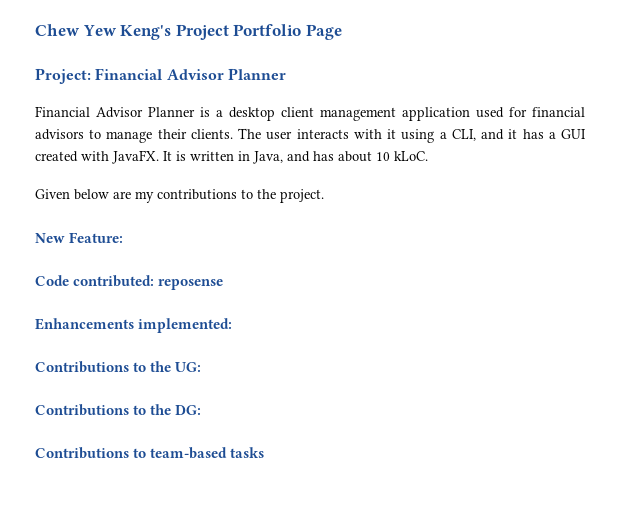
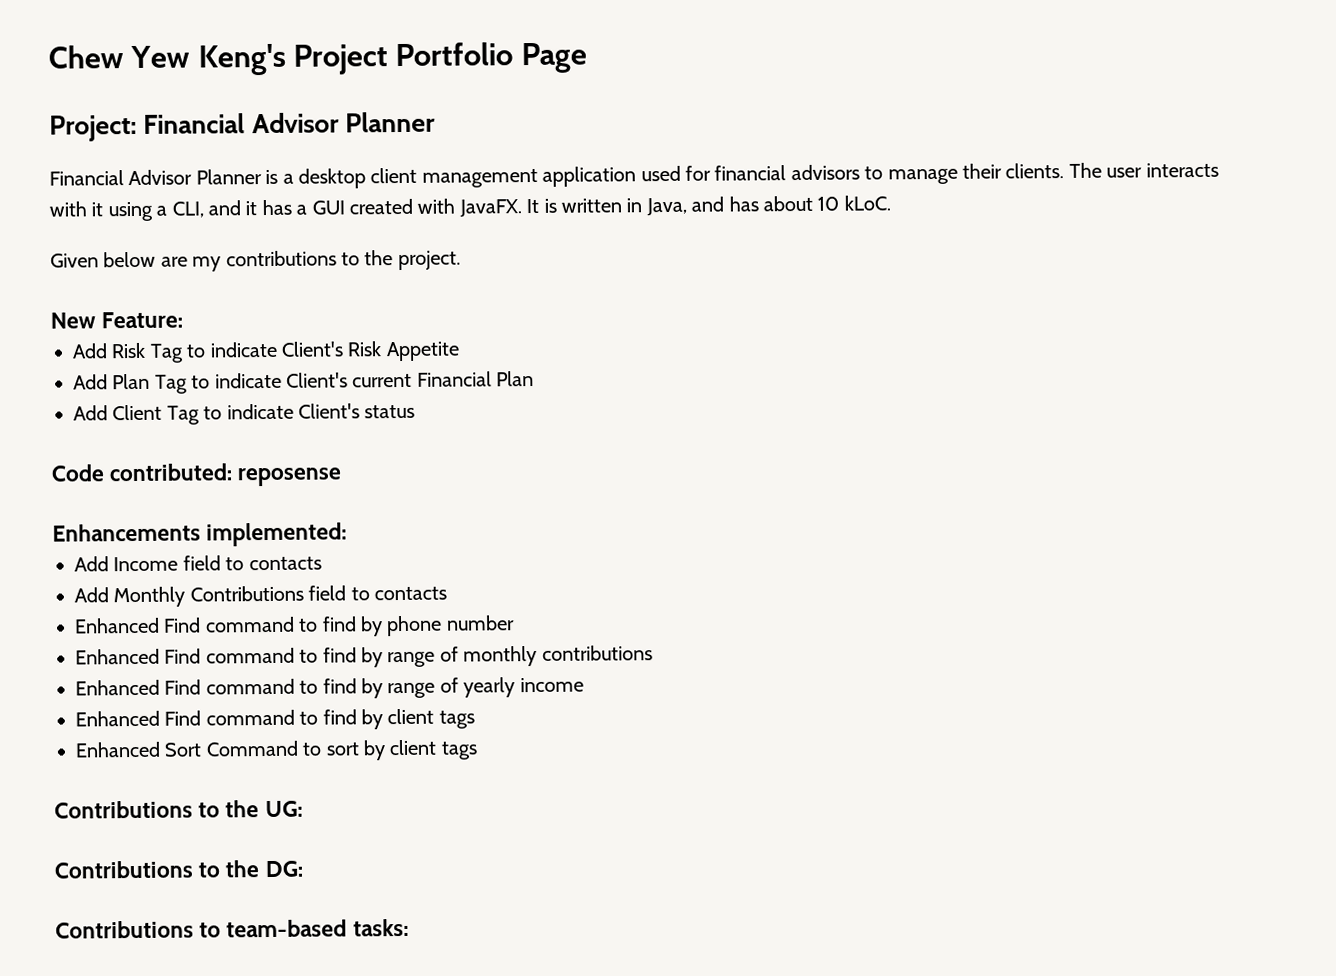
(124, 237) none -> [72,341,460,363] [73,371,535,394] [73,403,416,425] // Add Risk Tag to indicate Client's Risk Appetite // Add Plan Tag to indicate Client's current Financial Plan // Add Client Tag to indicate Client's status
(233, 325) none -> [74,555,322,572] [74,585,447,608] [74,615,515,637] [75,645,653,668] [75,677,584,699] [75,708,475,730] [75,739,478,761] // Add Income field to contacts // Add Monthly Contributions field to contacts // Enhanced Find command to find by phone number // Enhanced Find command to find by range of monthly contributions // Enhanced Find command to find by range of yearly income // Enhanced Find command to find by client tags // Enhanced Sort Command to sort by client tags
[230,447,265,458] tasks -> [352,918,409,937] tasks:

